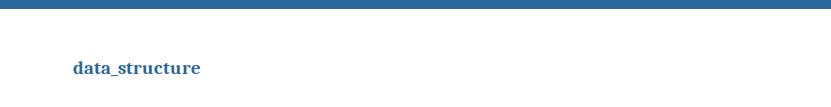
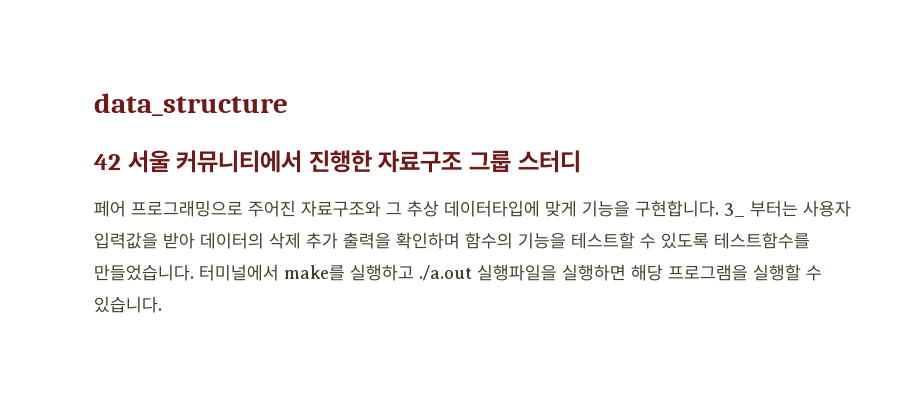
(201, 69) none -> [94,150,581,173] [94,200,851,217] [94,232,810,249] [94,264,822,281] [94,296,162,313] // 42 서울 커뮤니티에서 진행한 자료구조 그룹 스터디 // 페어 프로그래밍으로 주어진 자료구조와 그 추상 데이터타입에 맞게 기능을 구현합니다. 3_ 부터는 사용자 입력값을 받아 데이터의 삭제 추가 출력을 확인하며 함수의 기능을 테스트할 수 있도록 테스트함수를 만들었습니다. 터미널에서 make를 실행하고 ./a.out 실행파일을 실행하면 해당 프로그램을 실행할 수 있습니다.

